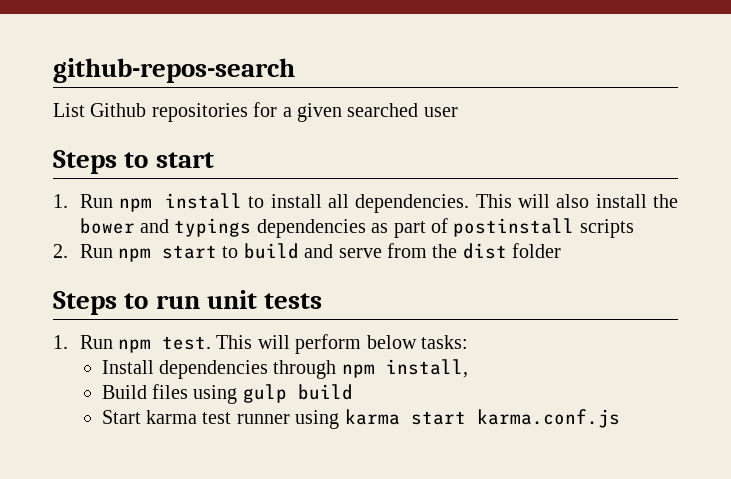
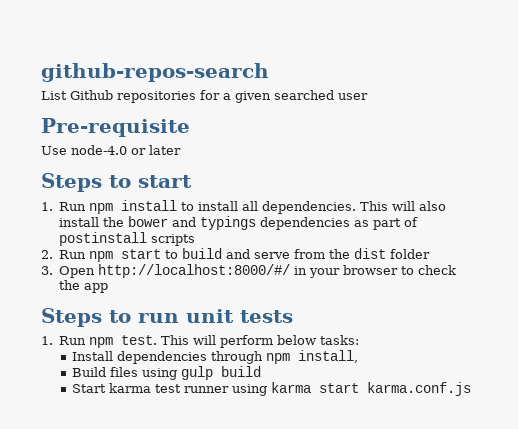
(458, 112) none -> [41,118,190,137] [41,145,181,155] // Pre-requisite // Use node-4.0 or later
(562, 250) none -> [41,264,457,278] [59,280,109,293] // 3. Open http://localhost:8000/#/ in your browser to check the app

